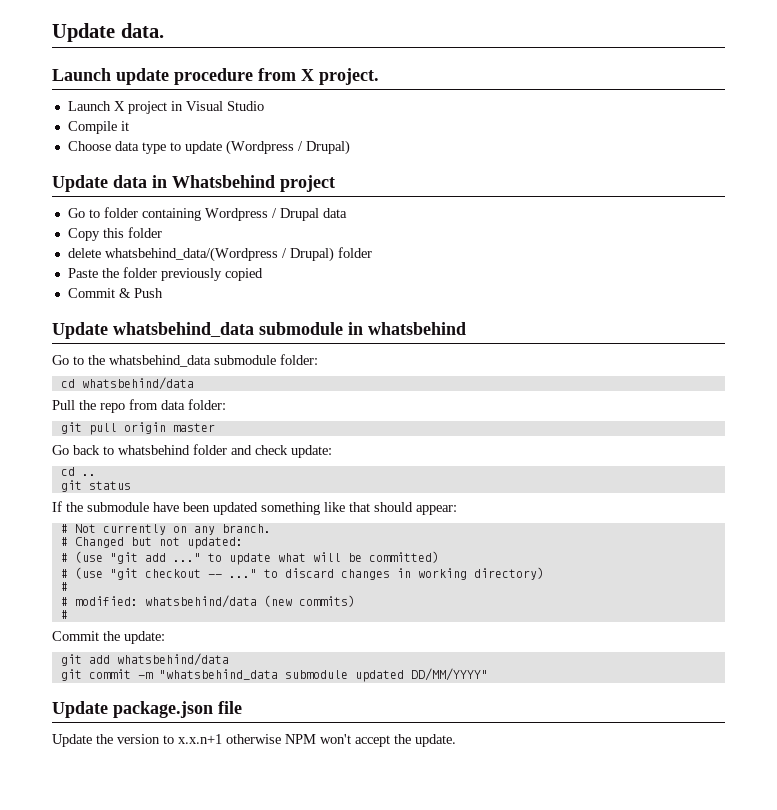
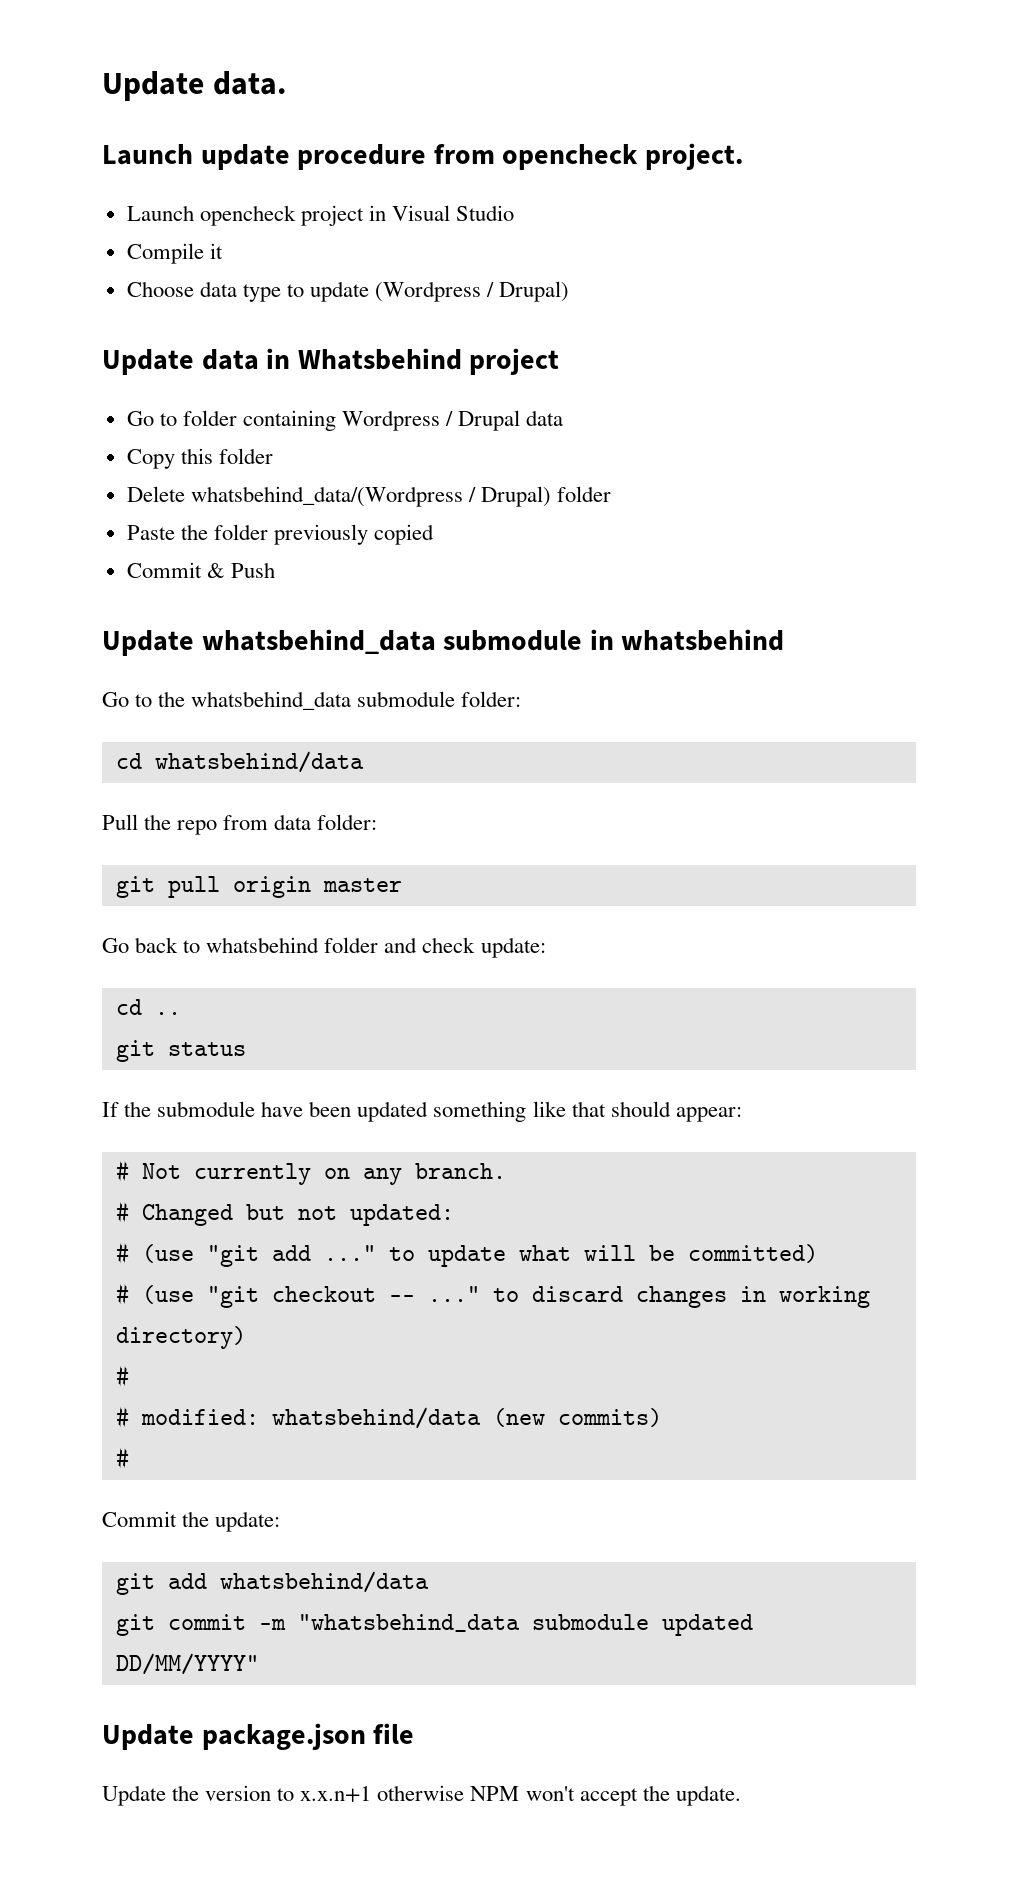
[301,69,314,81] X -> [502,144,639,170] opencheck
[113,101,125,111] X -> [199,205,296,226] opencheck
[67,248,101,258] delete -> [126,486,185,502] Delete

